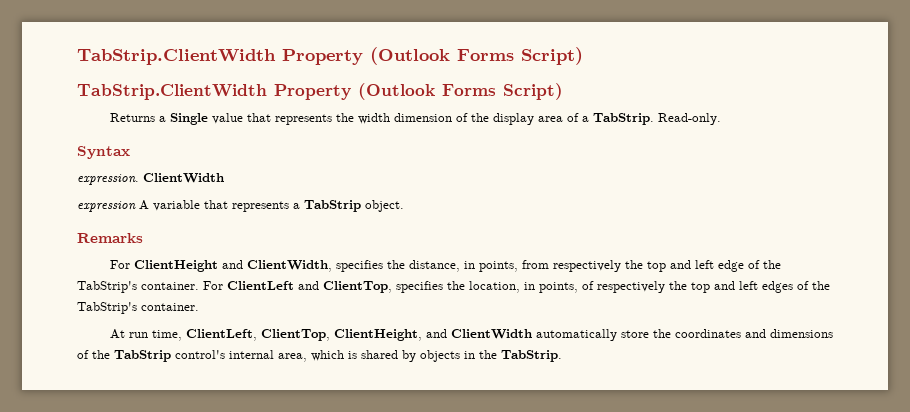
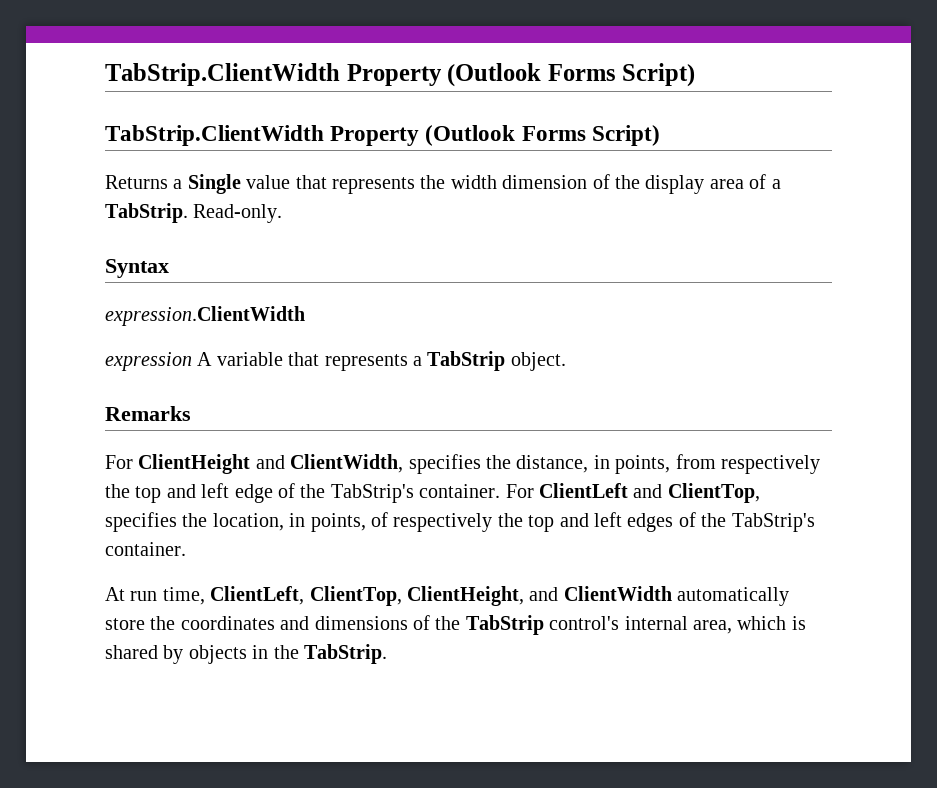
[77,173,224,185] expression. ClientWidth -> [105,306,305,326] expression.ClientWidth

